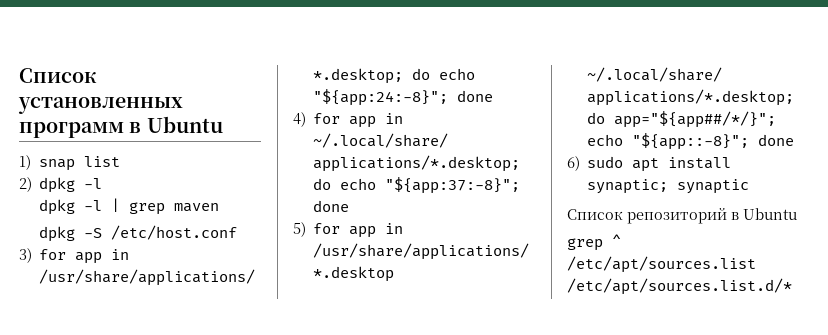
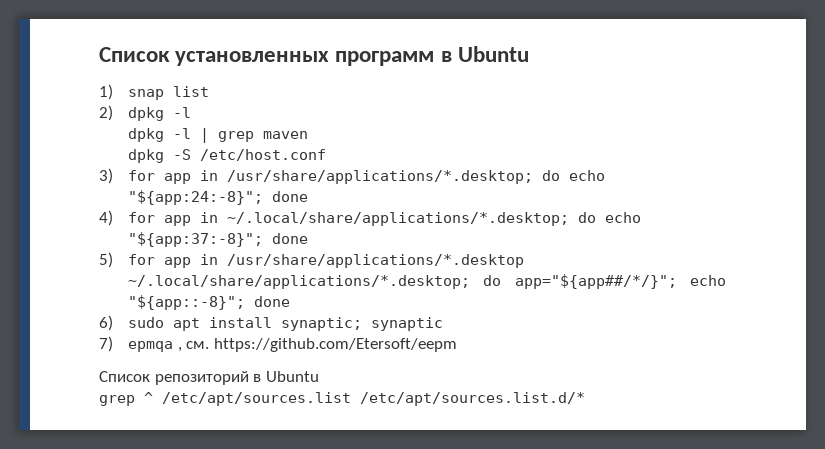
(750, 186) none -> [99,336,457,352] // 7) epmqa , см. https://github.com/Etersoft/eepm

